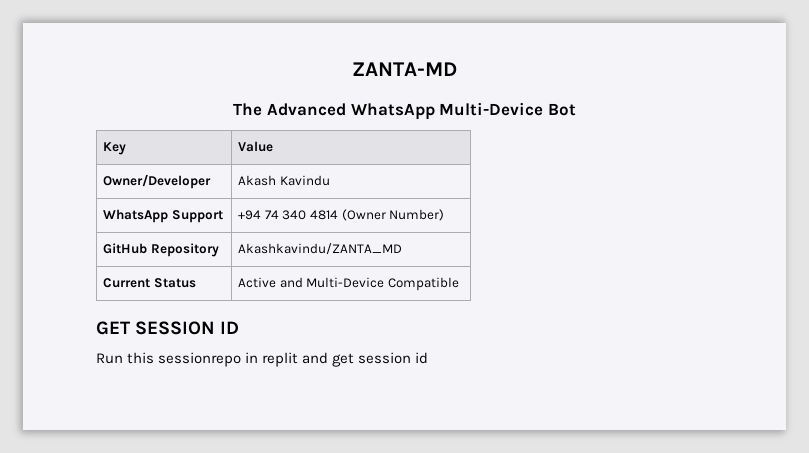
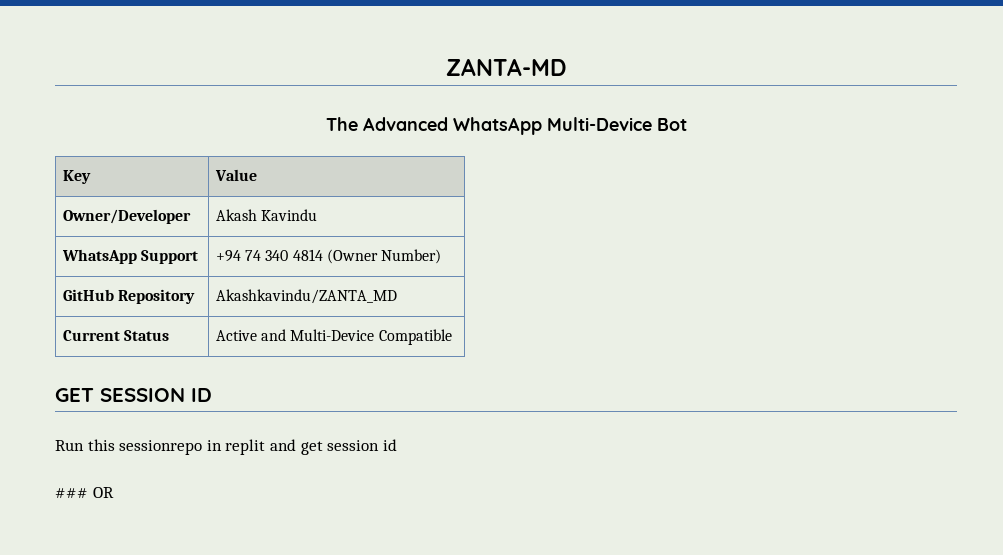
(429, 358) none -> [55,487,114,498] // ### OR

